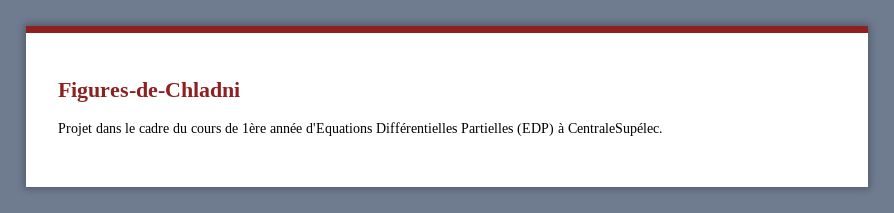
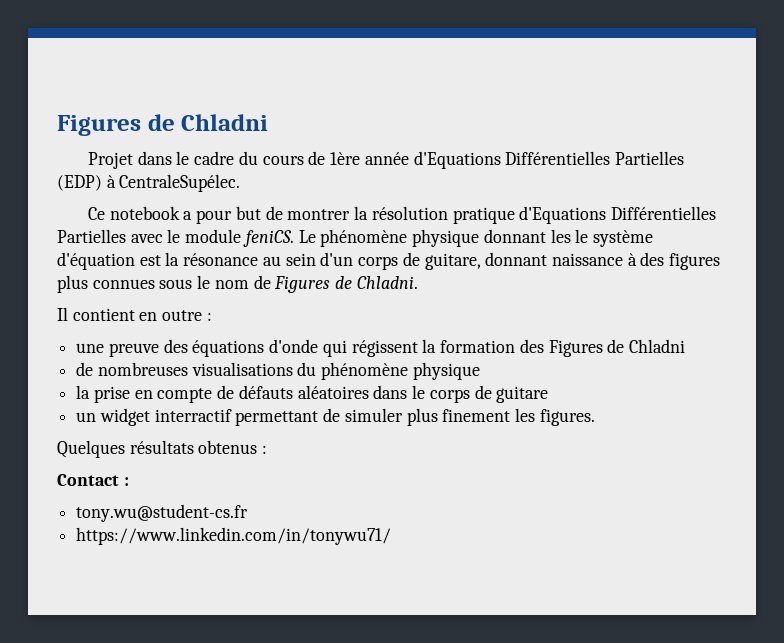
[58,82,240,102] Figures-de-Chladni -> [57,114,269,136] Figures de Chladni
(663, 129) none -> [88,206,717,224] [57,229,653,247] [57,252,721,270] [57,275,418,293] [57,307,212,321] [76,339,685,357] [76,362,480,380] [76,385,549,403] [76,408,595,426] [57,440,268,458] [57,474,129,486] [76,504,249,522] [76,527,392,545] // Ce notebook a pour but de montrer la résolution pratique d'Equations Différentielles Partielles avec le module feniCS. Le phénomène physique donnant les le système d'équation est la résonance au sein d'un corps de guitare, donnant naissance à des figures plus connues sous le nom de Figures de Chladni. // Il contient en outre : // une preuve des équations d'onde qui régissent la formation des Figures de Chladni // de nombreuses visualisations du phénomène physique // la prise en compte de défauts aléatoires dans le corps de guitare // un widget interractif permettant de simuler plus finement les figures. // Quelques résultats obtenus : // Contact : // tony.wu@student-cs.fr // https://www.linkedin.com/in/tonywu71/

